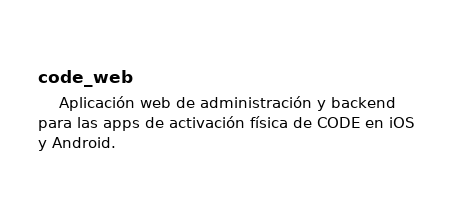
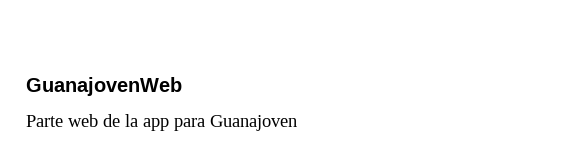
[38,70,133,87] [59,96,397,111] [38,116,415,131] [38,137,116,151] code_web // Aplicación web de administración y backend para las apps de activación física de CODE en iOS y Android. -> [26,77,182,96] [26,114,297,131] GuanajovenWeb // Parte web de la app para Guanajoven

